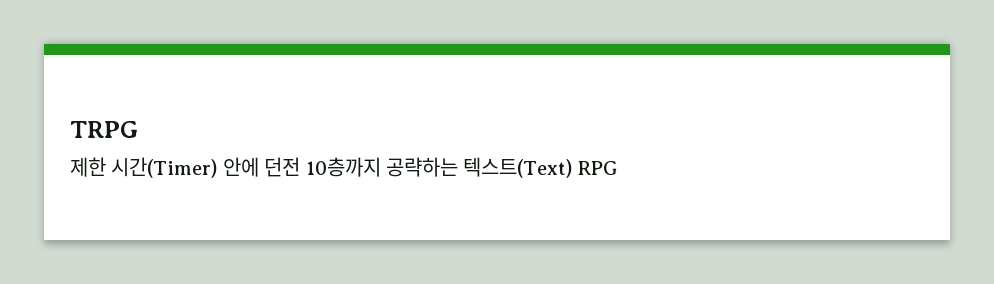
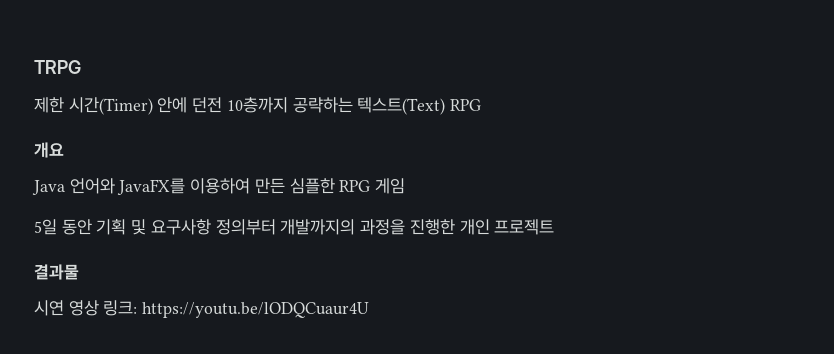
(617, 168) none -> [34,142,64,158] [32,178,406,195] [34,219,555,235] [34,264,79,280] [34,300,370,318] // 개요 // Java 언어와 JavaFX를 이용하여 만든 심플한 RPG 게임 // 5일 동안 기획 및 요구사항 정의부터 개발까지의 과정을 진행한 개인 프로젝트 // 결과물 // 시연 영상 링크: https://youtu.be/lODQCuaur4U

